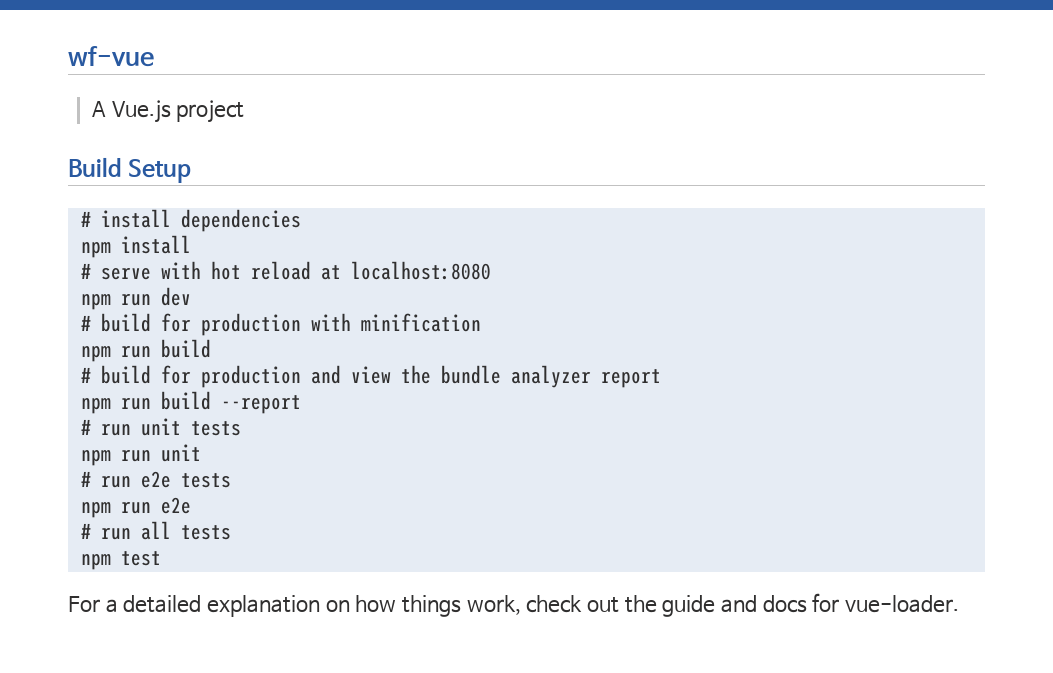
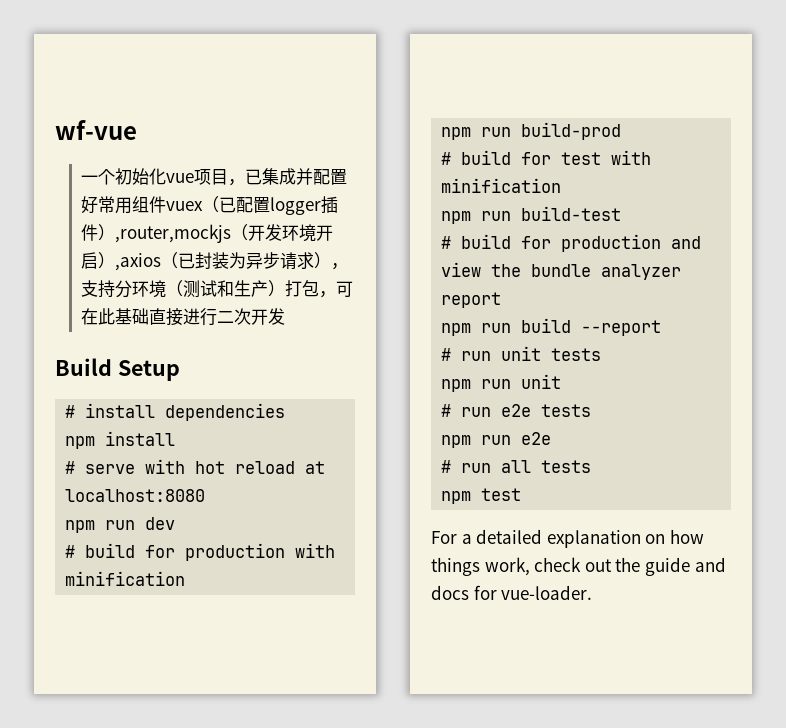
[91,100,245,123] A Vue.js project -> [81,168,348,186] [81,196,339,215] [81,224,334,243] [81,252,349,271] [81,280,354,298] [81,308,286,326] 一个初始化vue项目，已集成并配置好常用组件vuex（已配置logger插件）,router,mockjs（开发环境开启）,axios（已封装为异步请求），支持分环境（测试和生产）打包，可在此基础直接进行二次开发
[160,339,211,358] build -> [521,122,622,140] [441,150,652,165] [441,178,562,193] [441,206,622,224] build-prod // # build for test with minification // npm run build-test

